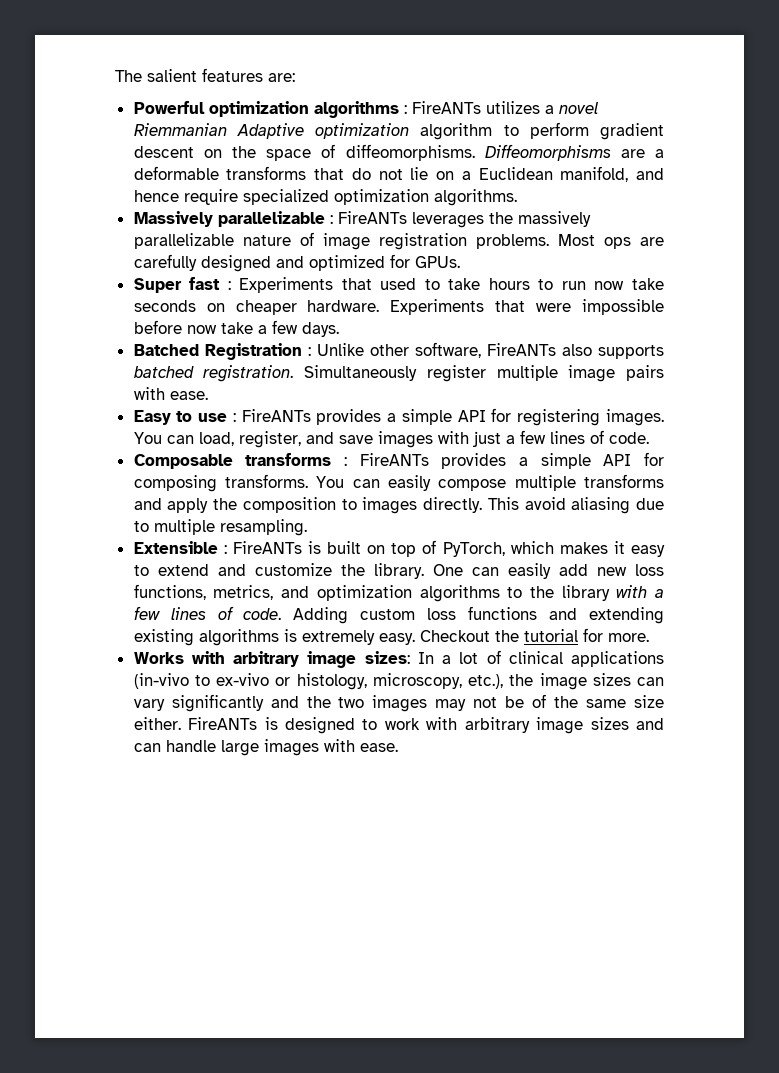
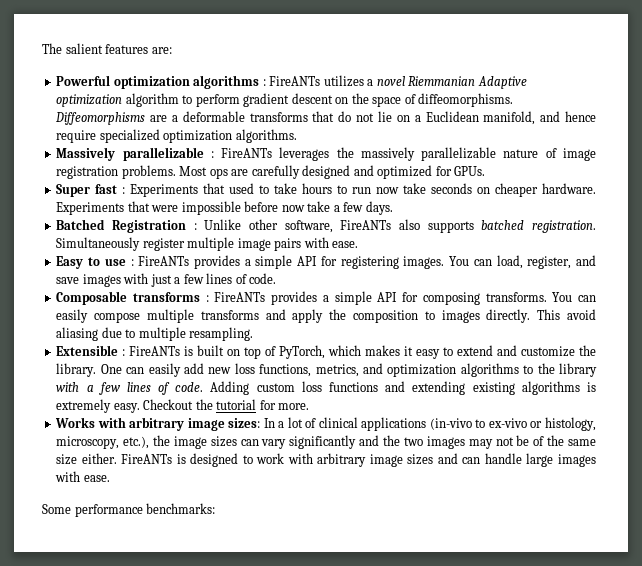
(398, 747) none -> [42,503,216,517] // Some performance benchmarks:

